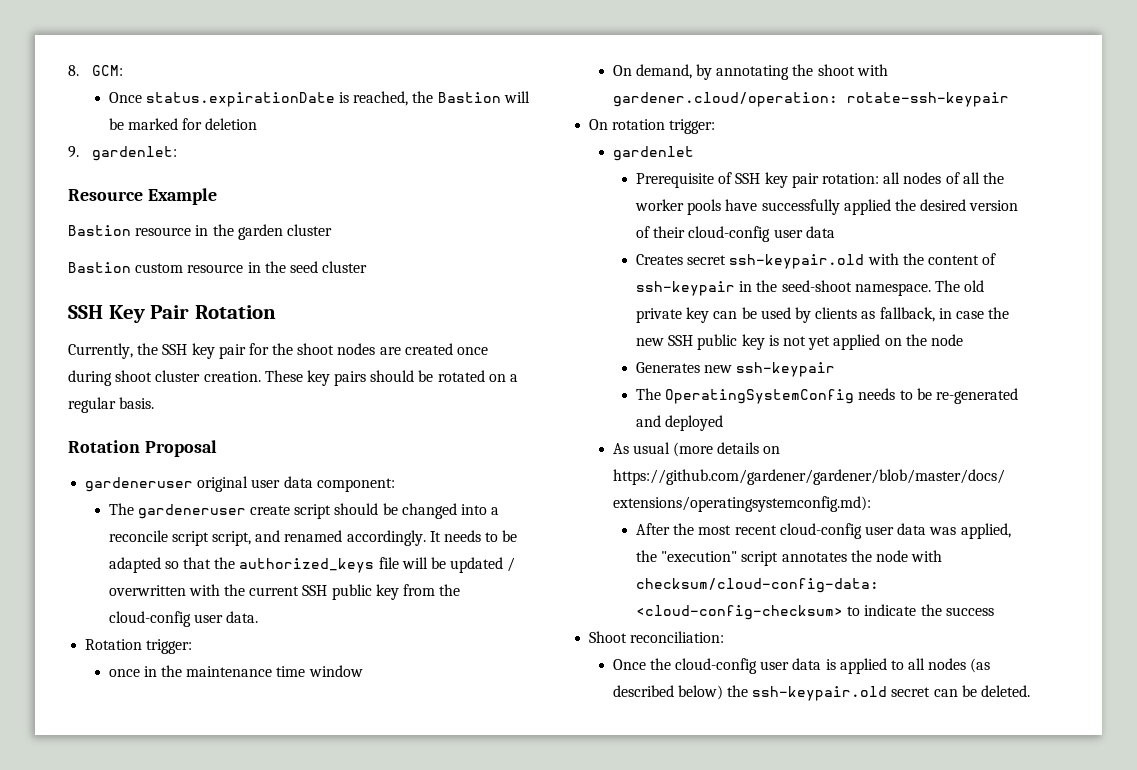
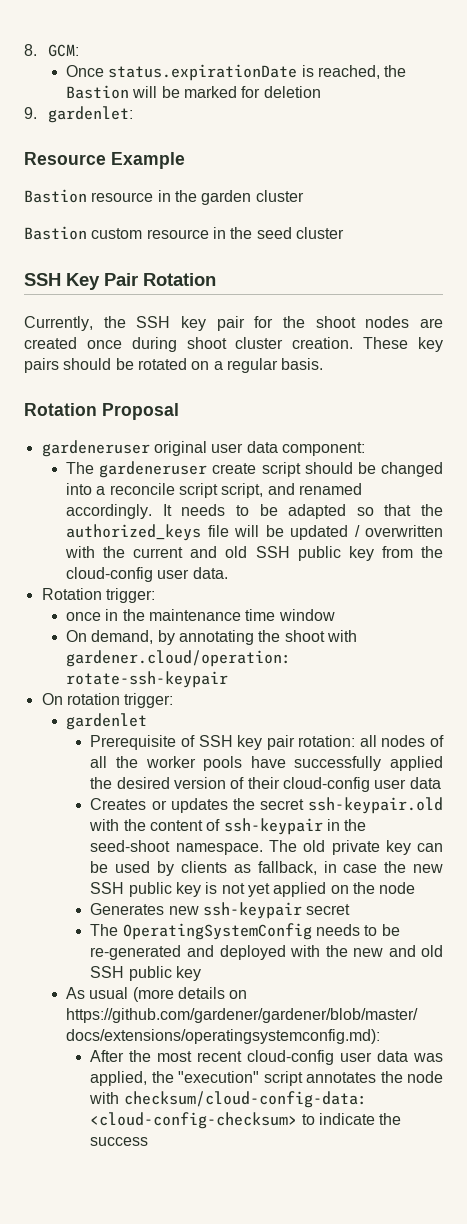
(300, 591) none -> [190,546,248,558] and old
(684, 259) none -> [151,798,255,813] or updates the
(836, 369) none -> [306,904,351,915] secret
(724, 423) none -> [289,945,443,957] [90,966,202,981] with the new and old SSH public key
[589,631,725,643] [612,658,991,674] [612,685,1030,701] // Shoot reconciliation: // Once the cloud-config user data is applied to all nodes (as described below) the ssh-keypair.old secret can be deleted. -> (149, 1141) none

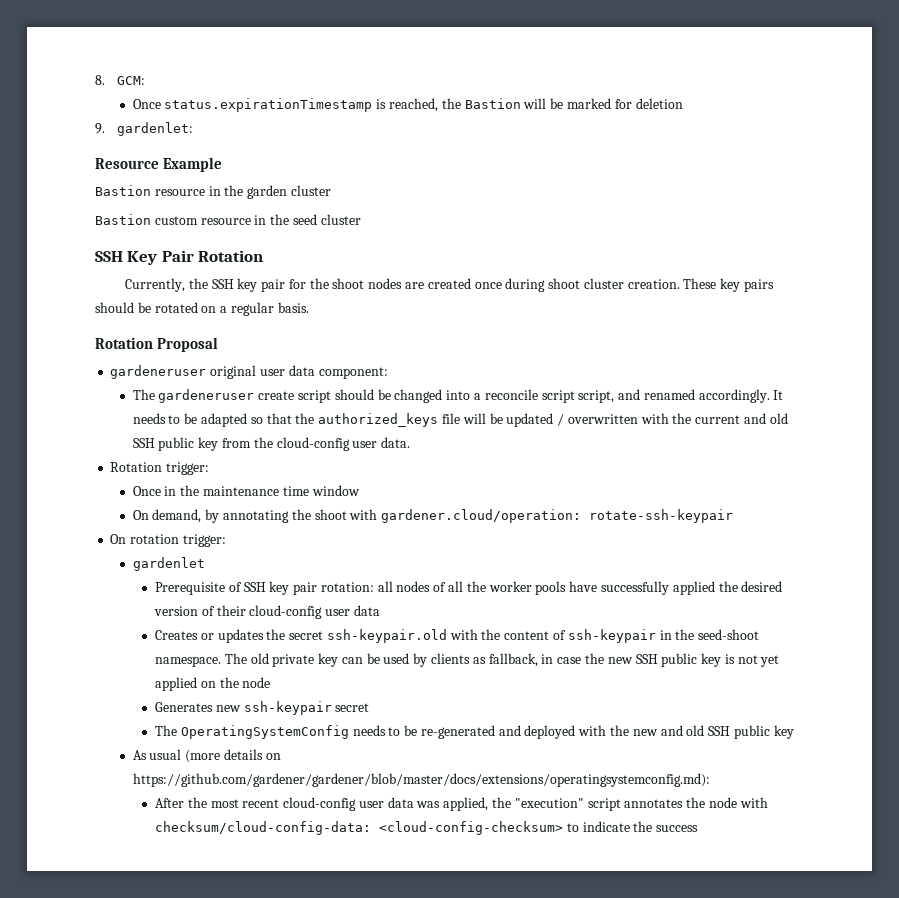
[108,64,298,81] status.expirationDate -> [164,98,373,112] status.expirationTimestamp
[66,612,102,621] once -> [132,486,161,496] Once

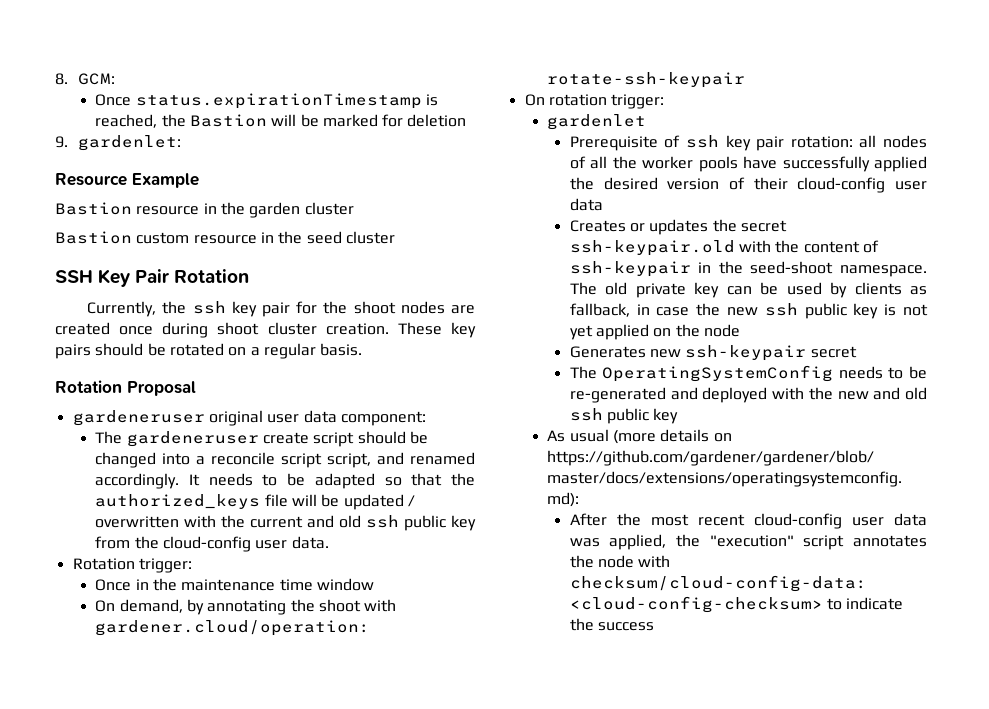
[211,279,234,289] SSH -> [192,301,226,314] ssh
[132,438,155,448] SSH -> [366,515,400,528] ssh
[243,582,266,592] SSH -> [686,135,720,148] ssh
[635,654,658,664] SSH -> [764,303,798,316] ssh
[708,726,731,736] SSH -> [569,408,603,421] ssh

